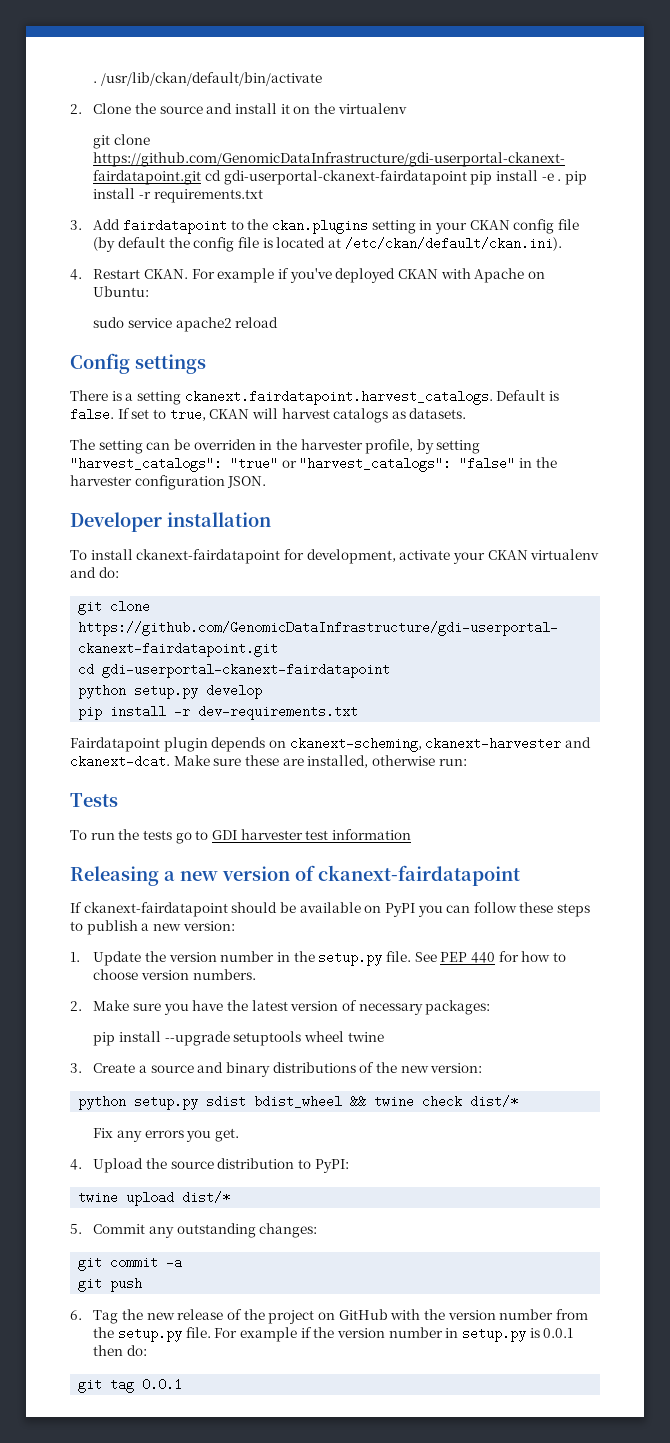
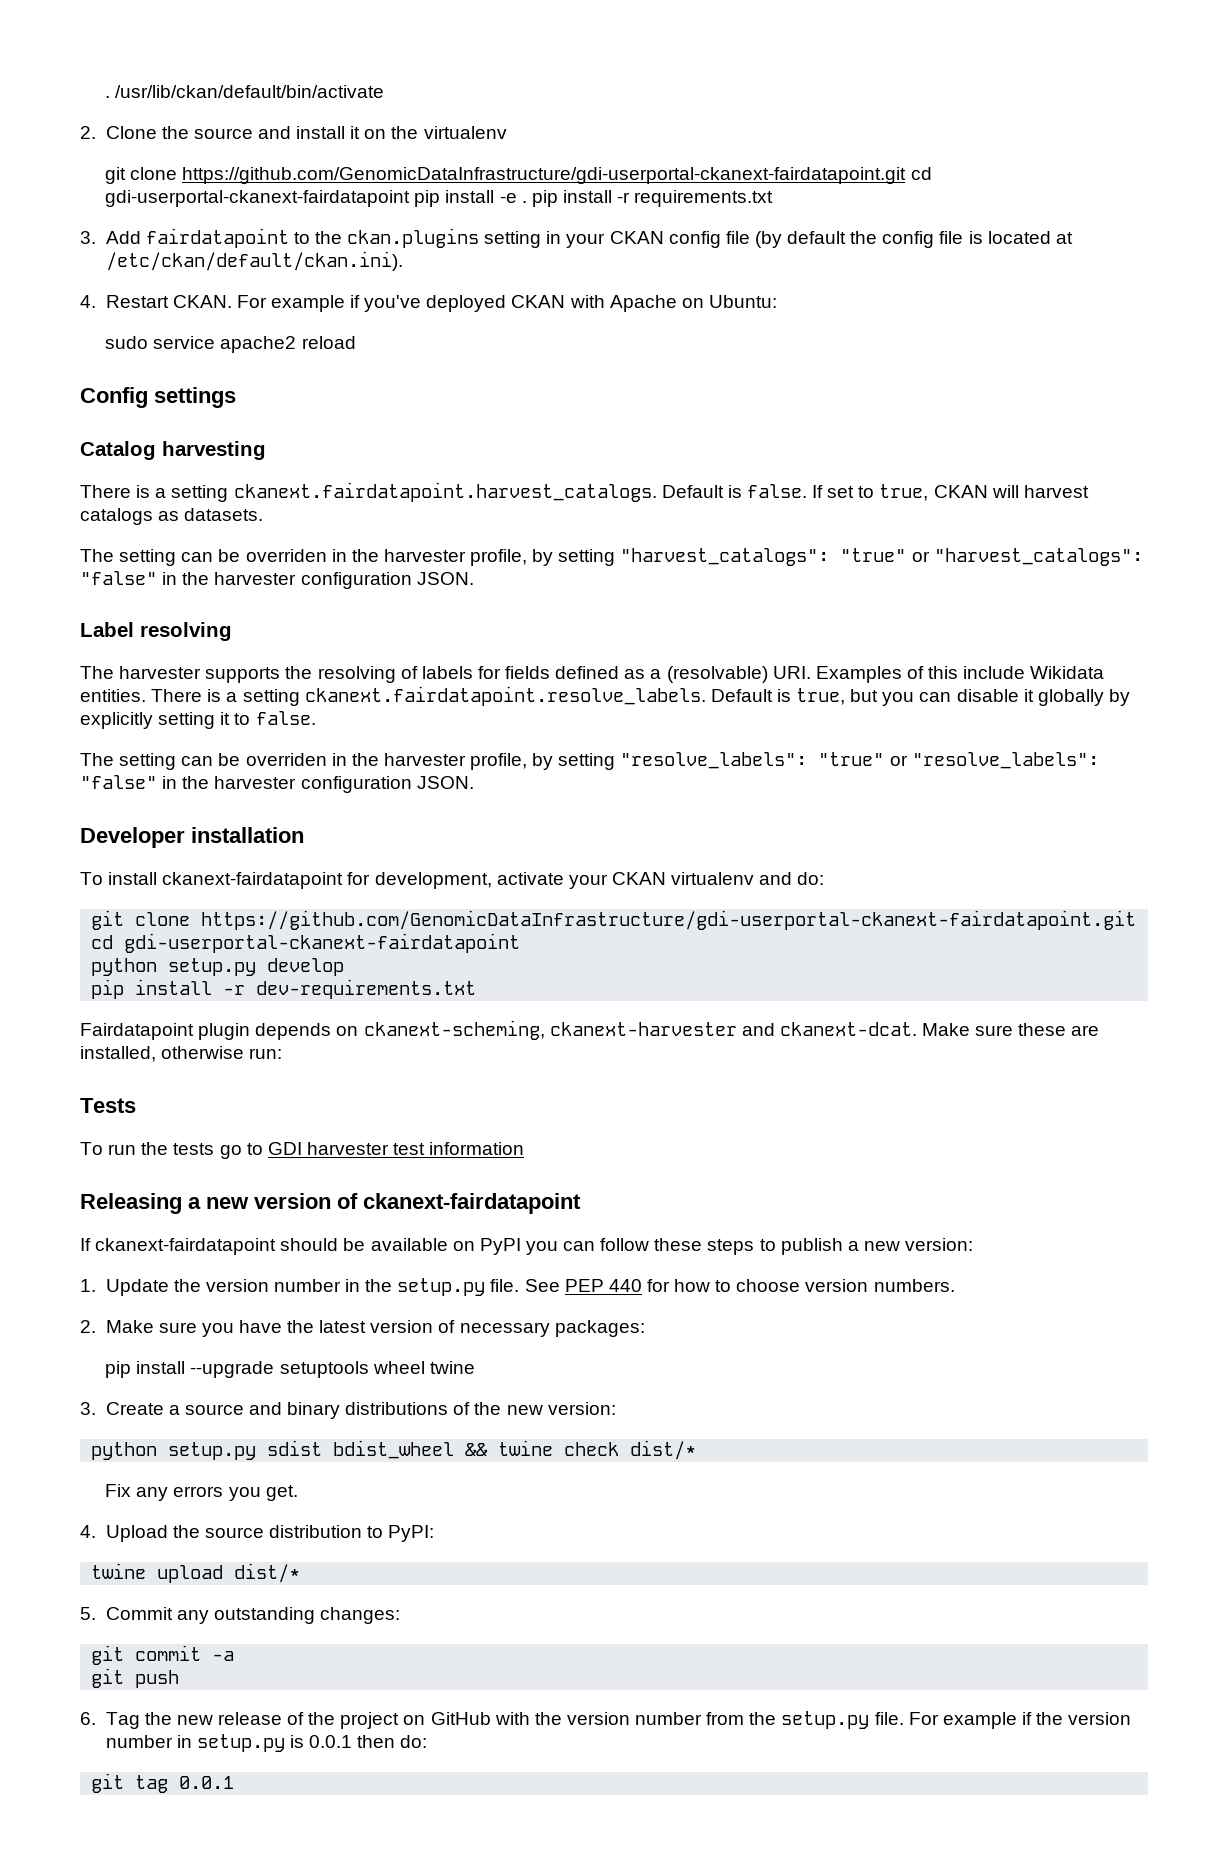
(206, 364) none -> [80,441,266,460] // Catalog harvesting
(267, 482) none -> [80,622,232,641] [80,666,1105,683] [80,686,1130,706] [80,711,316,729] [80,752,1099,770] [80,775,474,793] // Label resolving // The harvester supports the resolving of labels for fields defined as a (resolvable) URI. Examples of this include Wikidata entities. There is a setting ckanext.fairdatapoint.resolve_labels. Default is true, but you can disable it globally by explicitly setting it to false. // The setting can be overriden in the harvester profile, by setting "resolve_labels": "true" or "resolve_labels": "false" in the harvester configuration JSON.

